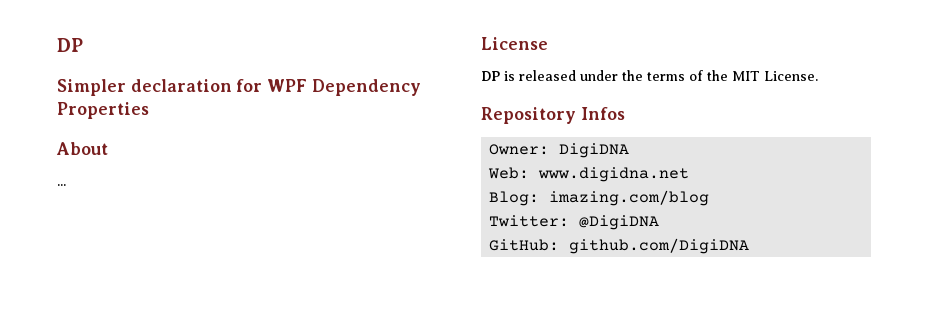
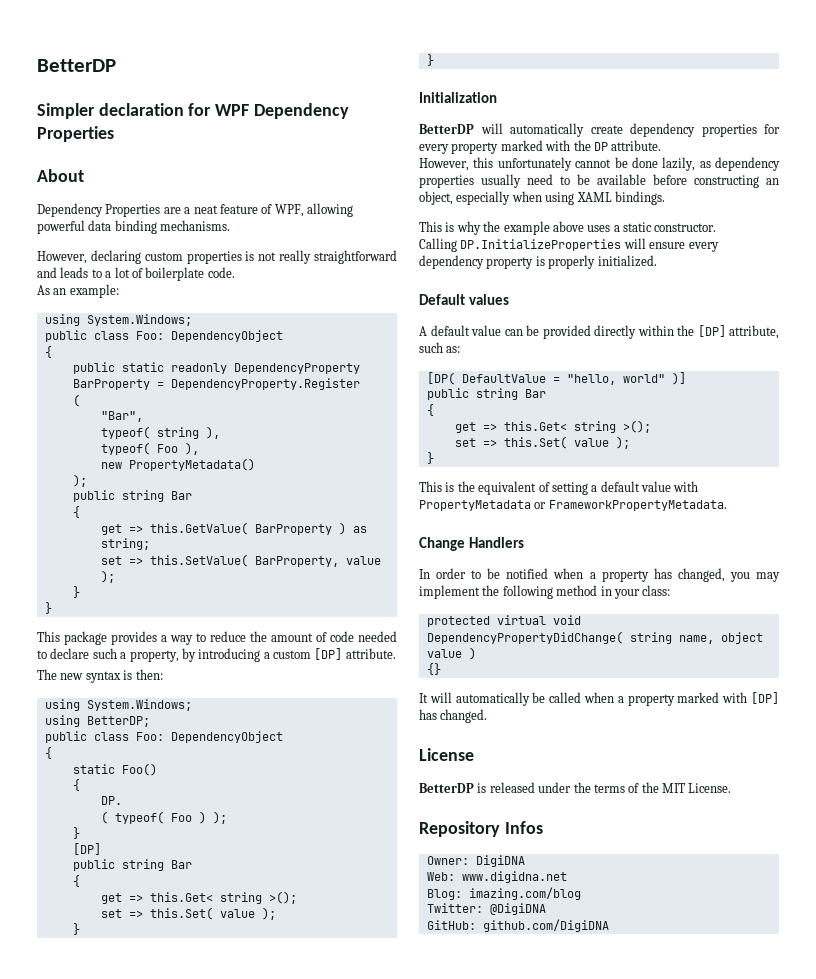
[57,38,83,52] DP -> [37,59,116,72] BetterDP
[57,184,66,186] ... -> [37,203,353,217] [37,220,231,234] [37,250,397,264] [37,267,235,281] [37,284,119,298] [44,314,192,326] [44,330,283,342] [44,346,52,358] [72,362,360,374] [72,378,360,390] [72,394,80,407] [100,411,143,422] [100,426,220,439] [100,442,199,455] [100,458,255,471] [72,474,87,487] [72,490,192,502] [72,506,80,518] [100,522,367,535] [100,538,150,550] [100,554,381,567] [100,570,115,583] [72,586,80,598] [44,602,52,614] [37,631,397,645] [37,648,396,662] [37,669,163,683] [44,699,192,711] [44,715,150,727] [44,731,283,743] [44,747,52,759] [72,763,157,776] [72,779,80,791] [100,796,122,805] [100,811,227,824] [72,827,80,839] [72,843,101,855] [72,859,192,871] [72,875,80,887] [100,891,297,904] [100,907,276,920] [72,923,80,935] [426,54,434,66] [419,92,497,103] [419,123,780,137] [419,140,662,154] [419,157,780,171] [419,174,779,188] [419,191,665,205] [419,221,717,235] [419,238,719,252] [419,255,657,269] [419,294,510,305] [419,325,779,339] [419,342,461,353] [426,372,686,385] [426,388,546,400] [426,404,434,416] [454,420,651,433] [454,436,630,449] [426,452,434,464] [419,481,699,495] [419,500,727,511] [419,537,525,551] [419,568,780,582] [419,585,671,599] [426,615,581,627] [426,631,763,644] [426,647,476,660] [426,663,441,675] [419,692,779,706] [419,709,488,723] Dependency Properties are a neat feature of WPF, allowing powerful data binding mechanisms. // However, declaring custom properties is not really straightforward and leads to a lot of boilerplate code. // As an example: // using System.Windows; // public class Foo: DependencyObject // { // public static readonly DependencyProperty BarProperty = DependencyProperty.Register // ( // "Bar", // typeof( string ), // typeof( Foo ), // new PropertyMetadata() // ); // public string Bar // { // get => this.GetValue( BarProperty ) as string; // set => this.SetValue( BarProperty, value ); // } // } // This package provides a way to reduce the amount of code needed to declare such a property, by introducing a custom [DP] attribute. // The new syntax is then: // using System.Windows; // using BetterDP; // public class Foo: DependencyObject // { // static Foo() // { // DP. // ( typeof( Foo ) ); // } // [DP] // public string Bar // { // get => this.Get< string >(); // set => this.Set( value ); // } // } // Initialization // BetterDP will automatically create dependency properties for every property marked with the DP attribute. // However, this unfortunately cannot be done lazily, as dependency properties usually need to be available before constructing an object, especially when using XAML bindings. // This is why the example above uses a static constructor. // Calling DP.InitializeProperties will ensure every dependency property is properly initialized. // Default values // A default value can be provided directly within the [DP] attribute, such as: // [DP( DefaultValue = "hello, world" )] // public string Bar // { // get => this.Get< string >(); // set => this.Set( value ); // } // This is the equivalent of setting a default value with PropertyMetadata or FrameworkPropertyMetadata. // Change Handlers // In order to be notified when a property has changed, you may implement the following method in your class: // protected virtual void DependencyPropertyDidChange( string name, object value ) // {} // It will automatically be called when a property marked with [DP] has changed.
[481,71,500,81] DP -> [419,783,474,793] BetterDP

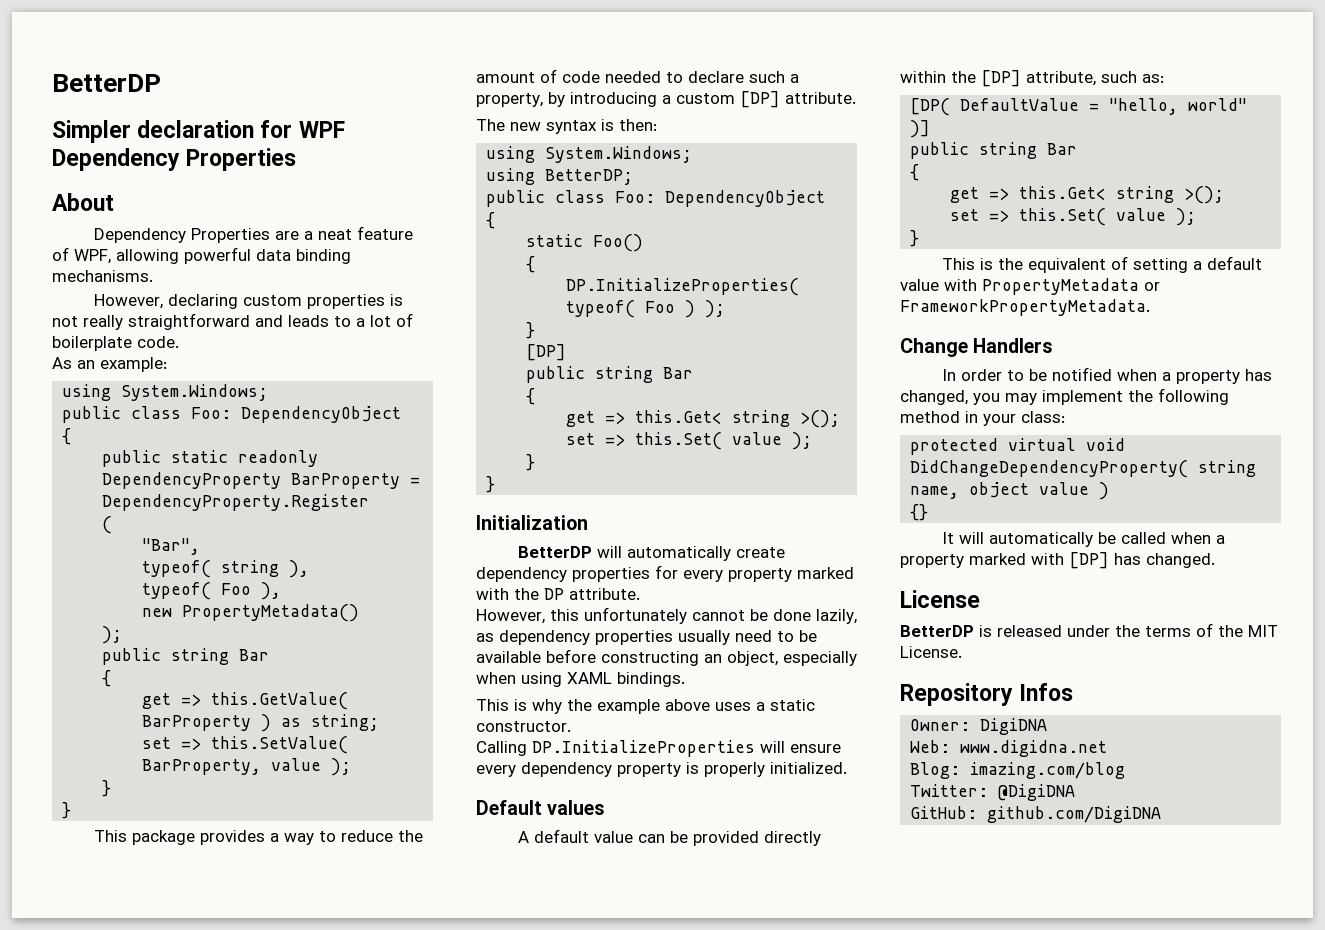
[100,796,122,805] [100,811,108,824] DP. // ( -> [566,278,800,296] DP.InitializeProperties(
[426,631,623,644] DependencyPropertyDidChange( -> [910,460,1189,478] DidChangeDependencyProperty(

